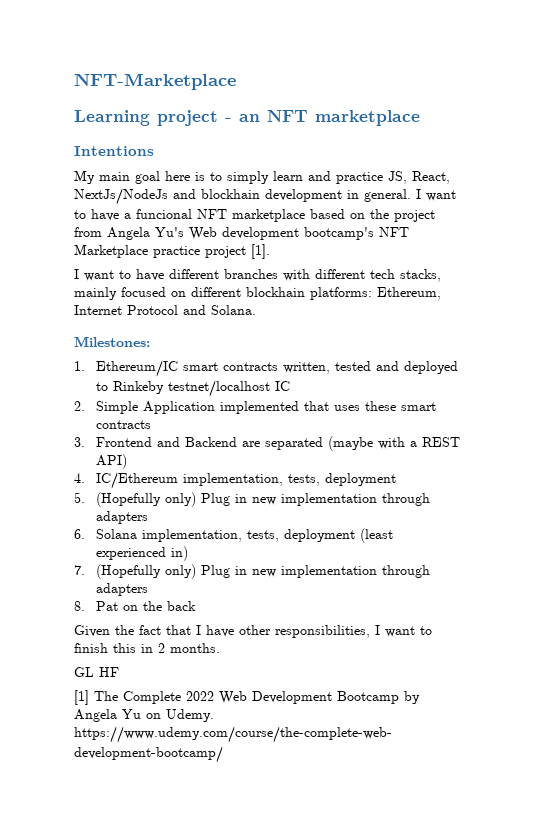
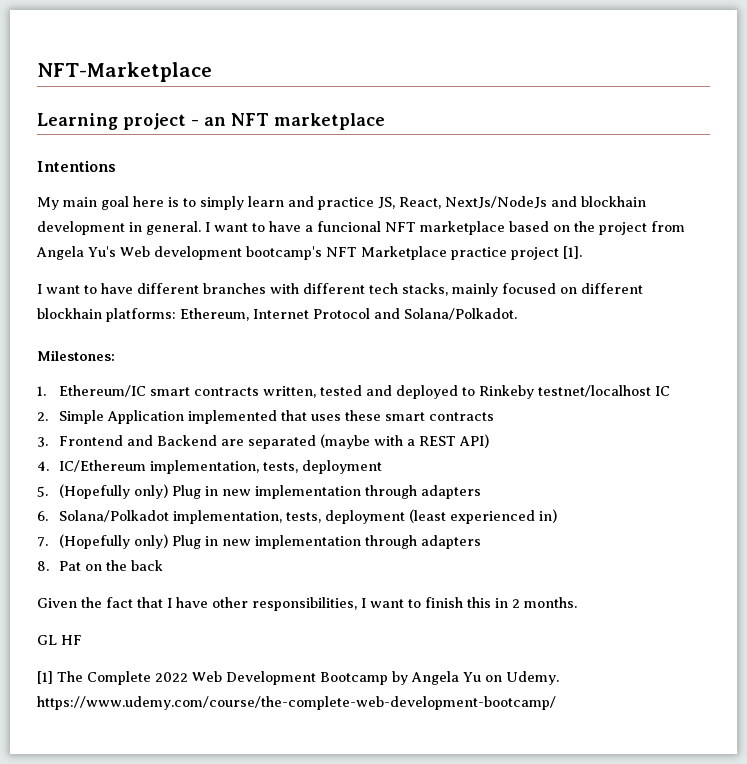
[211,305,256,315] Solana. -> [404,308,517,320] Solana/Polkadot.
[95,529,137,539] Solana -> [58,510,169,522] Solana/Polkadot

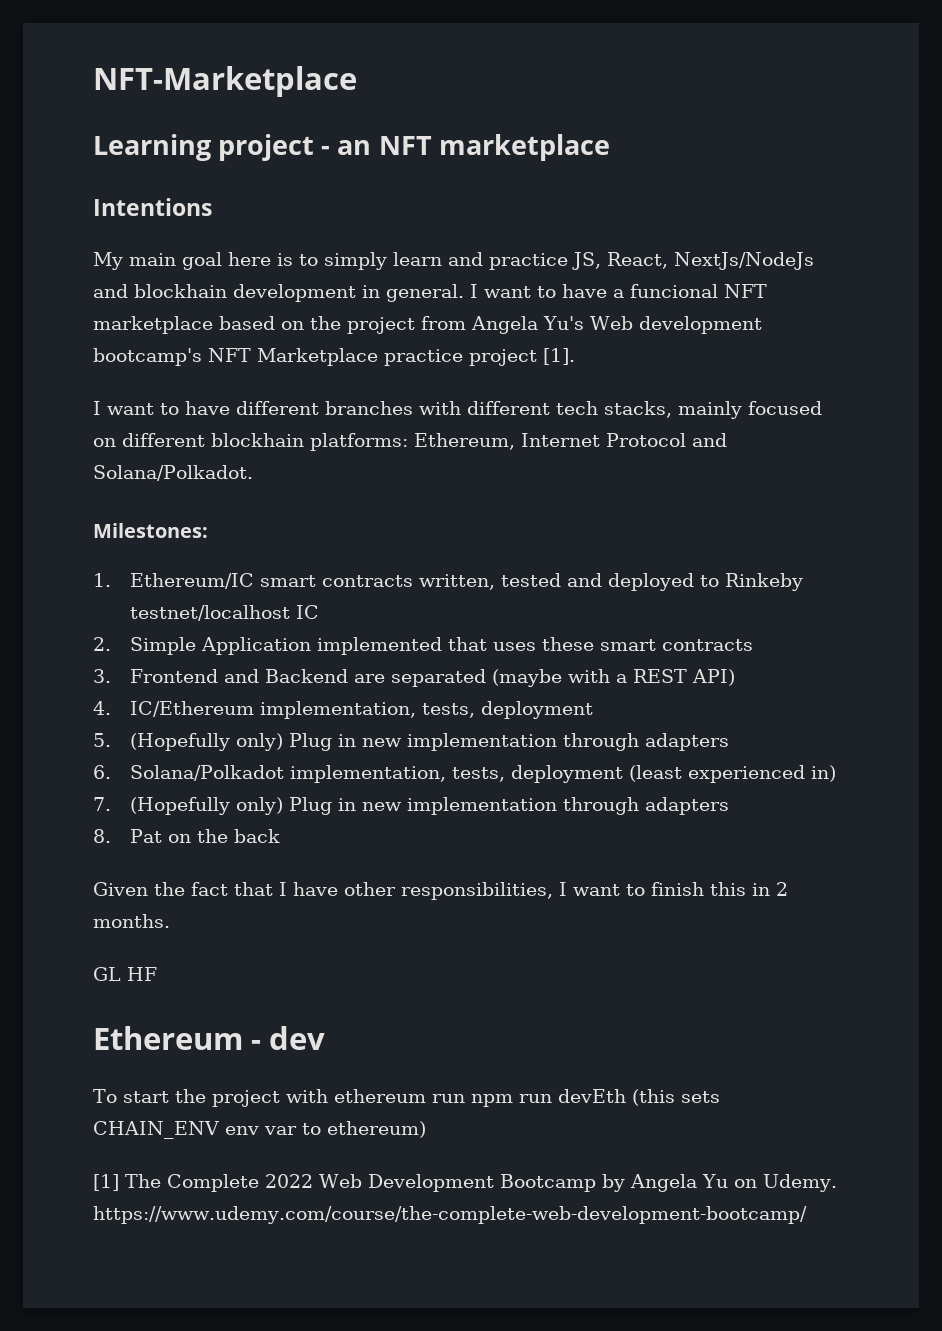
(82, 640) none -> [93,1026,326,1050] [93,1089,720,1107] [93,1121,426,1139] // Ethereum - dev // To start the project with ethereum run npm run devEth (this sets CHAIN_ENV env var to ethereum)

